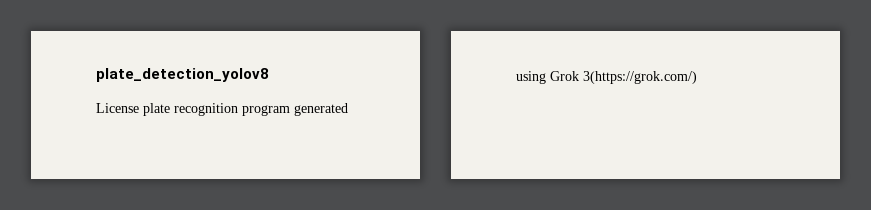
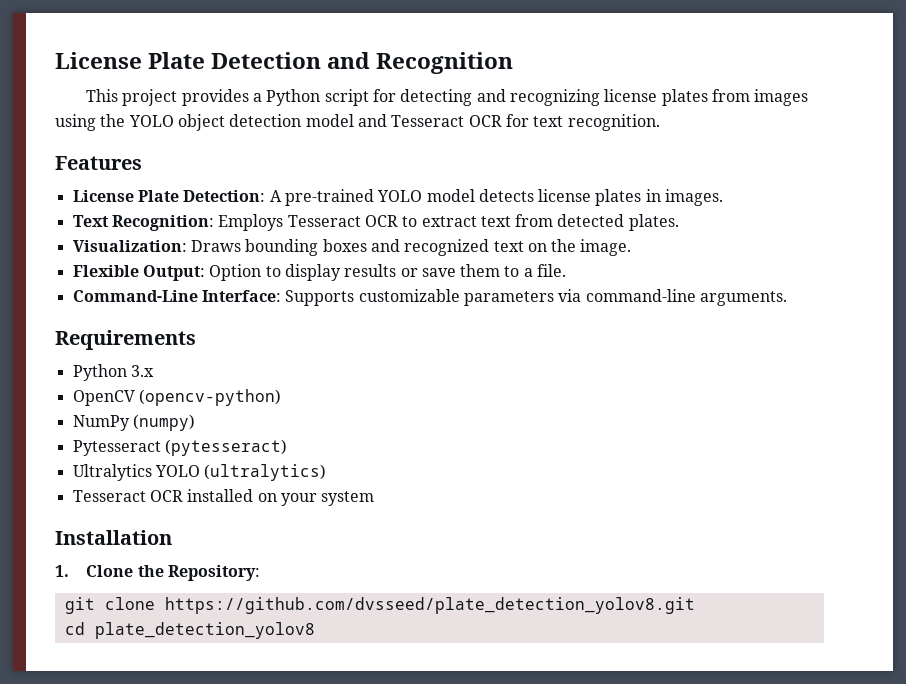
[96,68,269,82] [96,103,348,116] [516,71,697,84] plate_detection_yolov8 // License plate recognition program generated using Grok 3(https://grok.com/) -> [55,52,514,74] [86,89,809,106] [55,114,660,131] [55,156,142,170] [72,189,724,206] [72,214,679,231] [72,239,632,256] [72,264,567,281] [72,289,787,306] [55,330,196,350] [72,364,154,381] [72,389,281,406] [72,414,195,431] [72,439,287,456] [72,464,327,481] [72,489,375,506] [55,530,172,545] [55,565,261,581] [64,597,695,614] [64,622,315,639] License Plate Detection and Recognition // This project provides a Python script for detecting and recognizing license plates from images using the YOLO object detection model and Tesseract OCR for text recognition. // Features // License Plate Detection: A pre-trained YOLO model detects license plates in images. // Text Recognition: Employs Tesseract OCR to extract text from detected plates. // Visualization: Draws bounding boxes and recognized text on the image. // Flexible Output: Option to display results or save them to a file. // Command-Line Interface: Supports customizable parameters via command-line arguments. // Requirements // Python 3.x // OpenCV (opencv-python) // NumPy (numpy) // Pytesseract (pytesseract) // Ultralytics YOLO (ultralytics) // Tesseract OCR installed on your system // Installation // 1. Clone the Repository: // git clone https://github.com/dvsseed/plate_detection_yolov8.git // cd plate_detection_yolov8

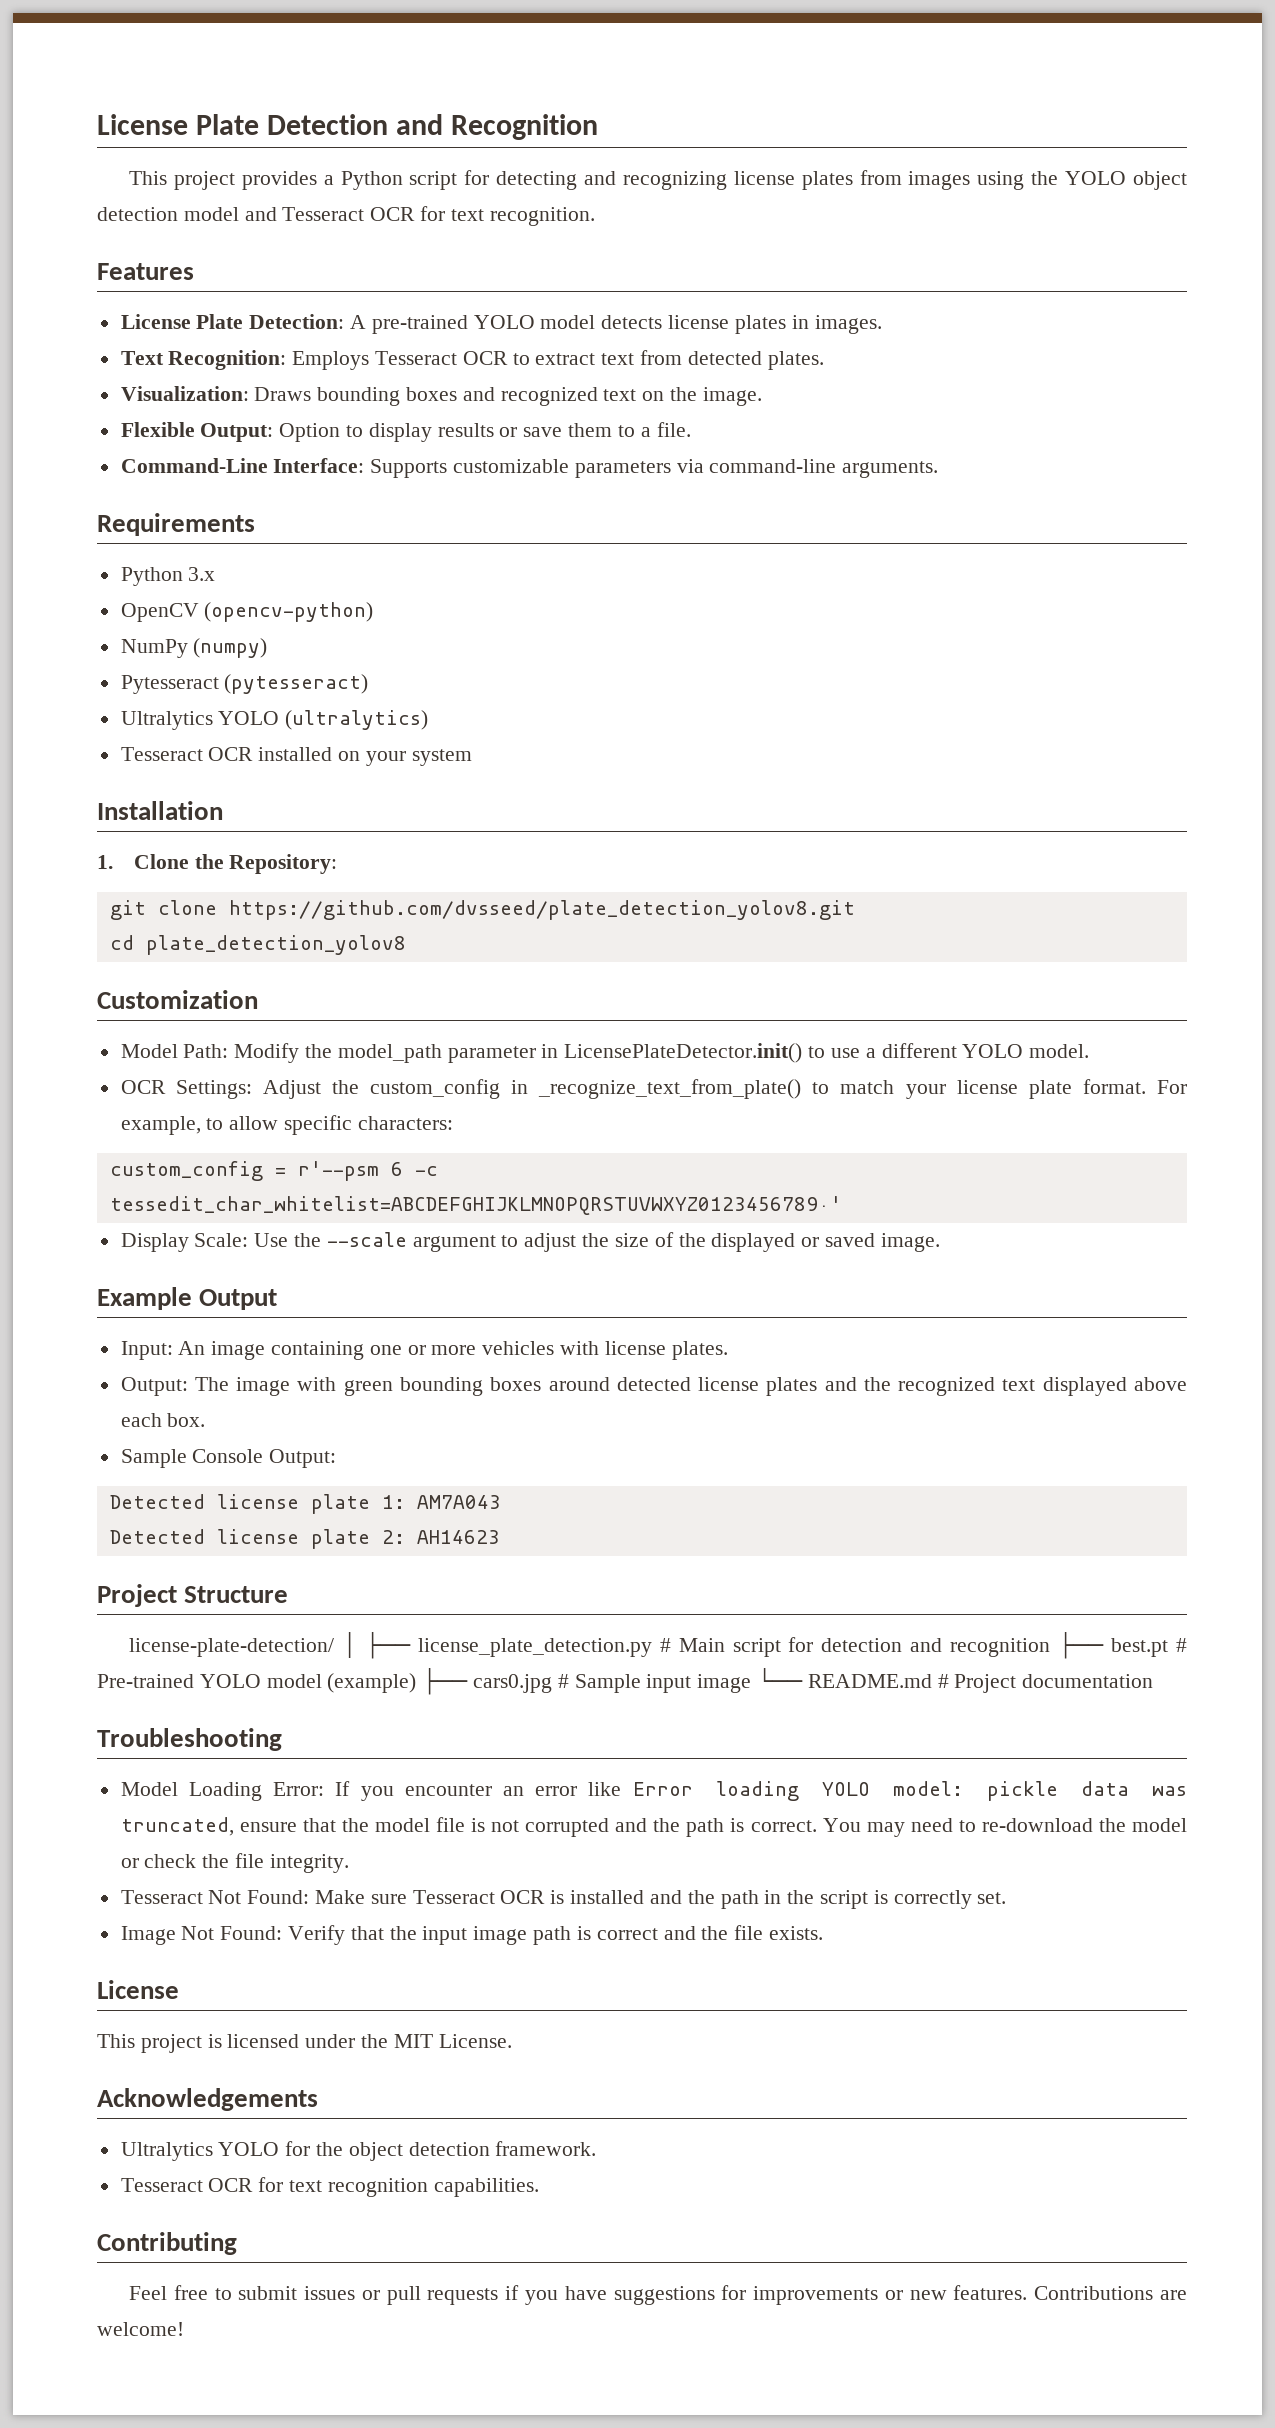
(315, 630) none -> [97,990,258,1009] [120,1043,1090,1063] [120,1079,1187,1099] [120,1115,453,1135] [109,1161,438,1181] [109,1196,842,1215] [120,1232,940,1252] [97,1287,278,1310] [120,1341,728,1360] [120,1377,1187,1396] [120,1413,206,1427] [120,1449,337,1468] [109,1494,501,1514] [109,1529,500,1549] [97,1584,289,1607] [129,1632,1188,1659] [97,1668,1154,1695] [97,1728,282,1751] [120,1781,1187,1801] [120,1817,1187,1837] [120,1853,349,1873] [120,1890,1007,1909] [120,1925,823,1945] [97,1980,179,1999] [97,2034,512,2053] [97,2088,318,2111] [120,2141,597,2161] [120,2177,539,2197] [97,2232,237,2255] [129,2285,1187,2305] [97,2322,184,2336] // Customization // Model Path: Modify the model_path parameter in LicensePlateDetector.init() to use a different YOLO model. // OCR Settings: Adjust the custom_config in _recognize_text_from_plate() to match your license plate format. For example, to allow specific characters: // custom_config = r'--psm 6 -c tessedit_char_whitelist=ABCDEFGHIJKLMNOPQRSTUVWXYZ0123456789·' // Display Scale: Use the --scale argument to adjust the size of the displayed or saved image. // Example Output // Input: An image containing one or more vehicles with license plates. // Output: The image with green bounding boxes around detected license plates and the recognized text displayed above each box. // Sample Console Output: // Detected license plate 1: AM7A043 // Detected license plate 2: AH14623 // Project Structure // license-plate-detection/ │ ├── license_plate_detection.py # Main script for detection and recognition ├── best.pt # Pre-trained YOLO model (example) ├── cars0.jpg # Sample input image └── README.md # Project documentation // Troubleshooting // Model Loading Error: If you encounter an error like Error loading YOLO model: pickle data was truncated, ensure that the model file is not corrupted and the path is correct. You may need to re-download the model or check the file integrity. // Tesseract Not Found: Make sure Tesseract OCR is installed and the path in the script is correctly set. // Image Not Found: Verify that the input image path is correct and the file exists. // License // This project is licensed under the MIT License. // Acknowledgements // Ultralytics YOLO for the object detection framework. // Tesseract OCR for text recognition capabilities. // Contributing // Feel free to submit issues or pull requests if you have suggestions for improvements or new features. Contributions are welcome!

